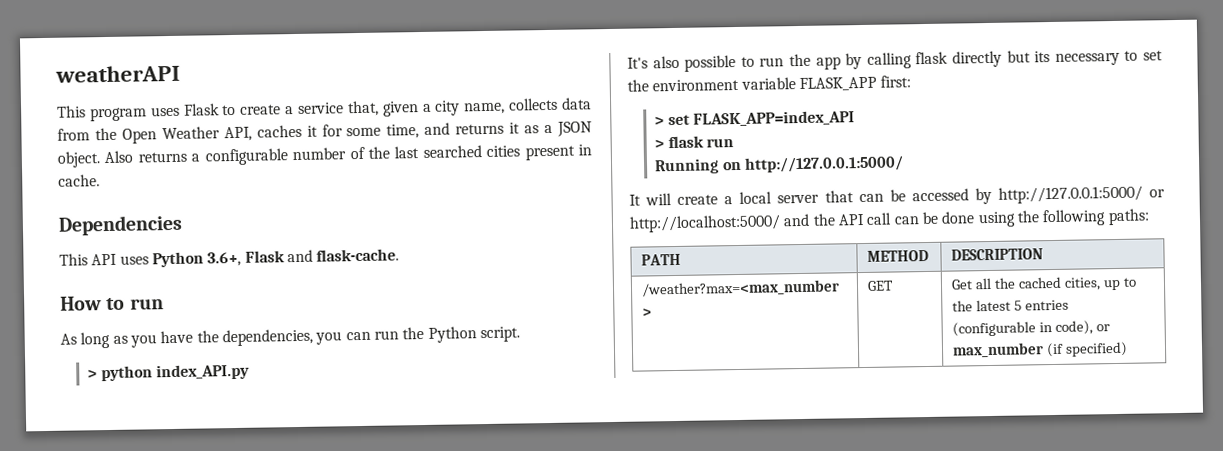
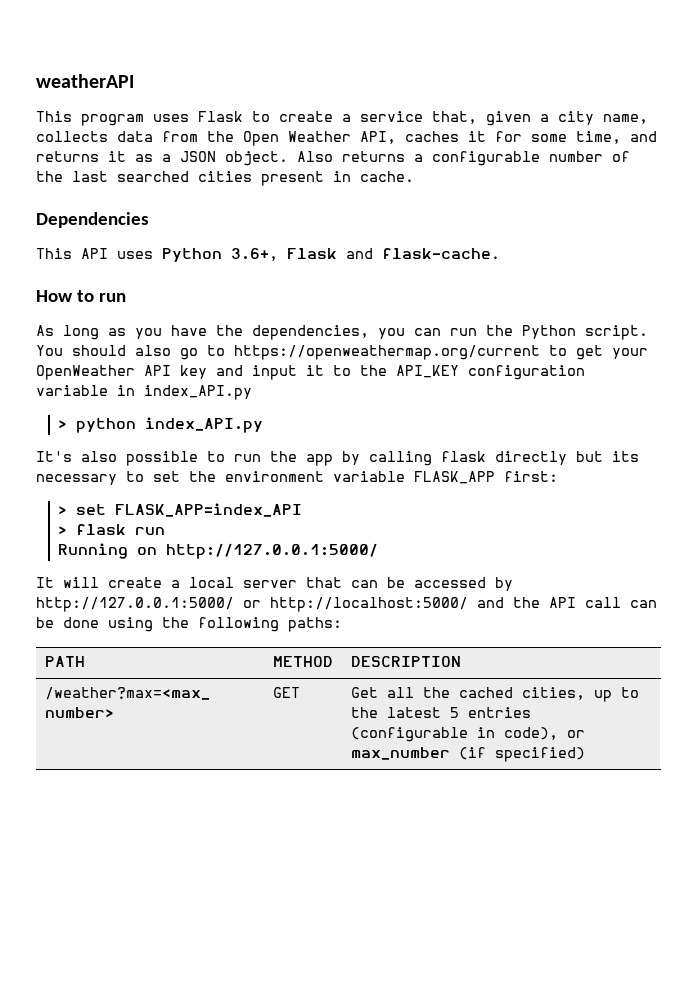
(520, 334) none -> [36,345,648,360] [36,365,585,380] [36,385,252,400] You should also go to https://openweathermap.org/current to get your OpenWeather API key and input it to the API_KEY configuration variable in index_API.py

